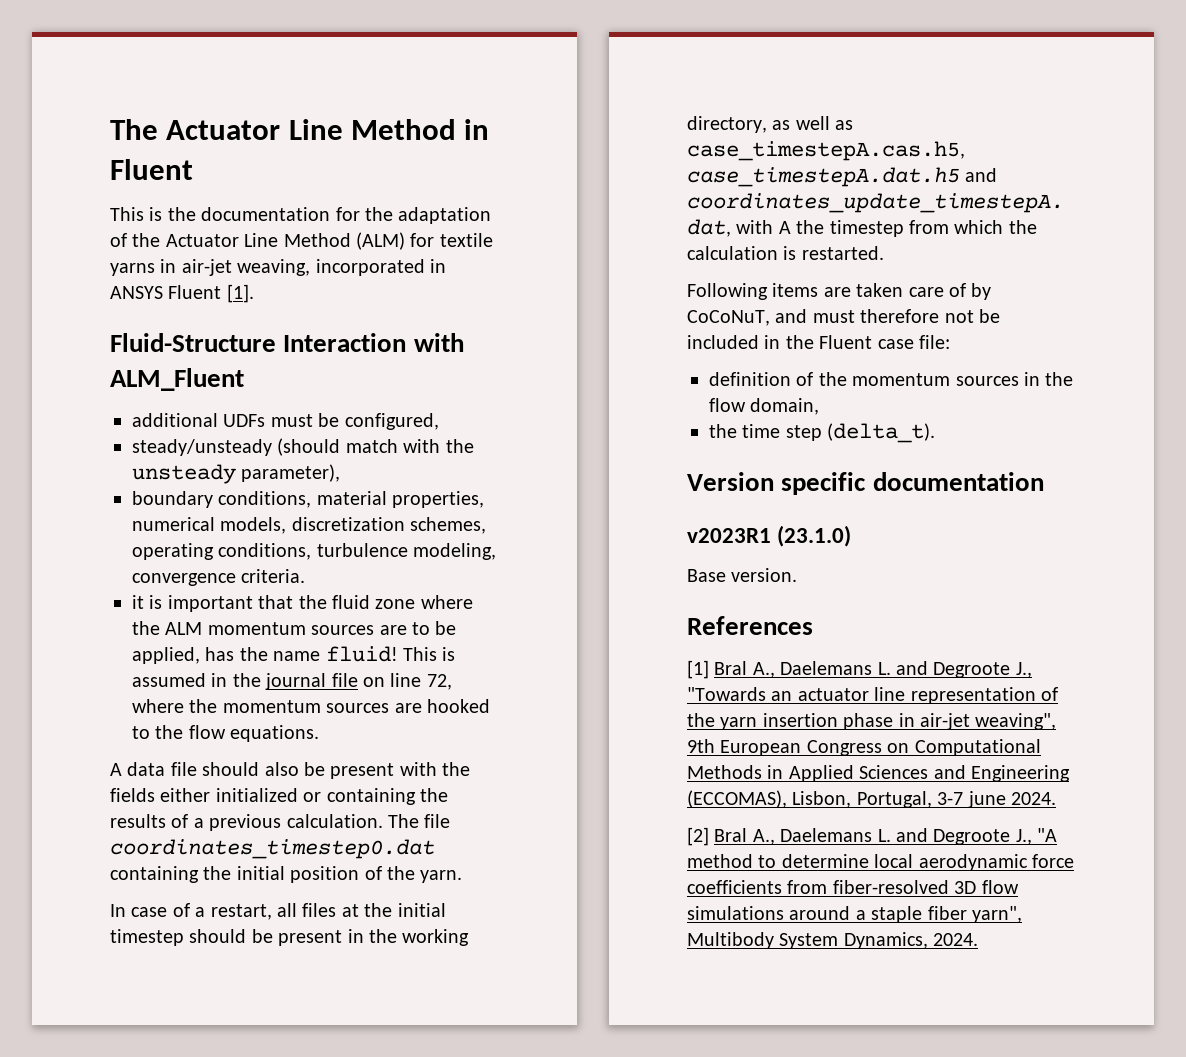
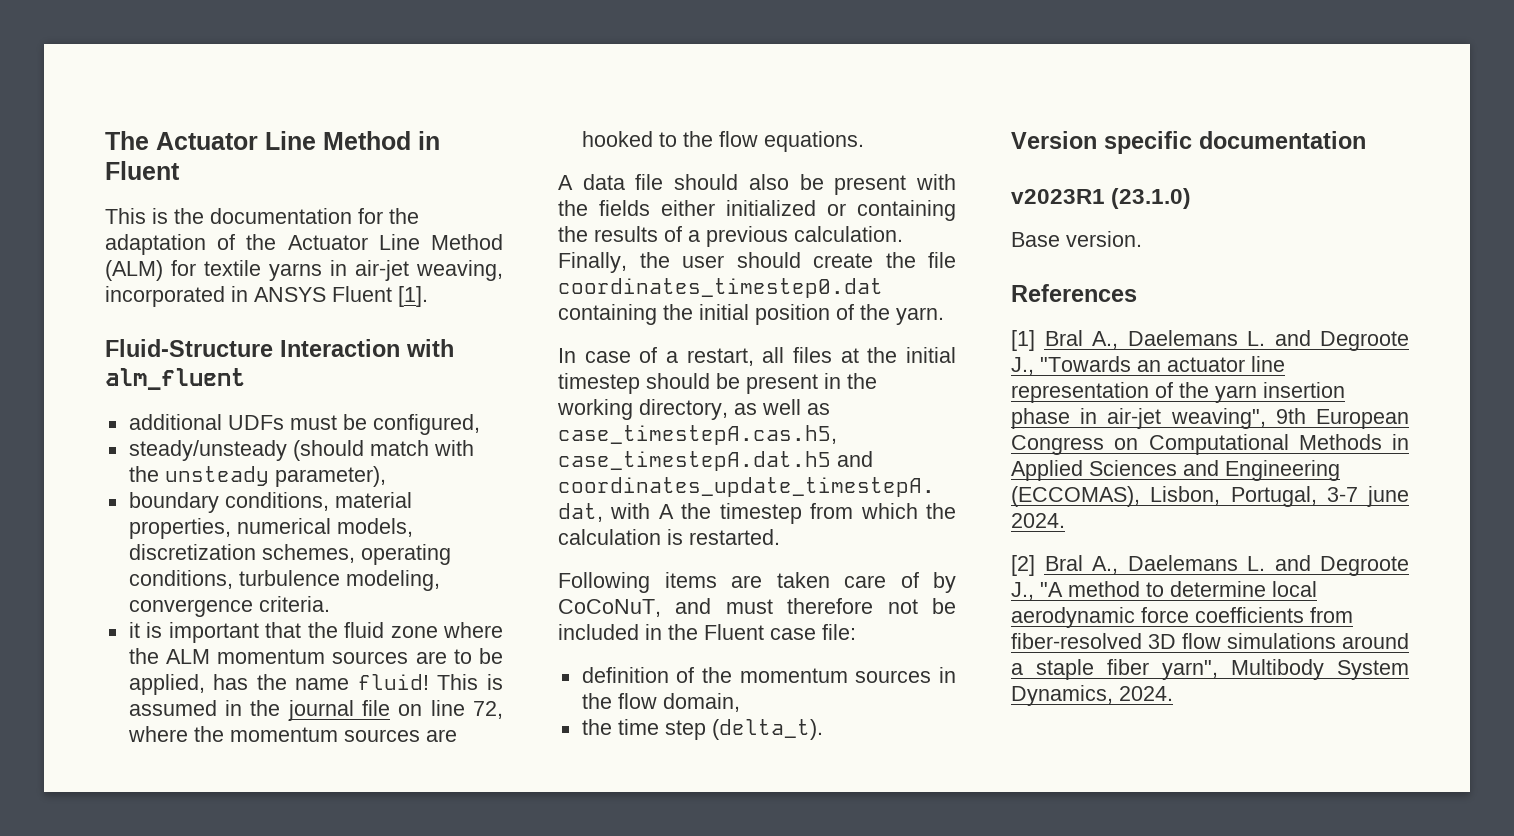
[110,368,244,391] ALM_Fluent -> [105,368,245,390] alm_fluent
[388,814,419,828] The -> [558,252,916,273] Finally, the user should create the

